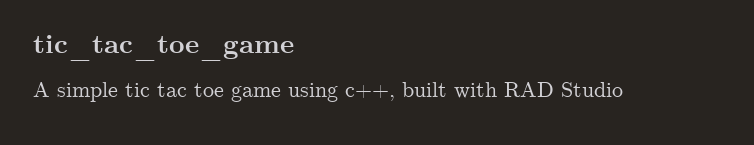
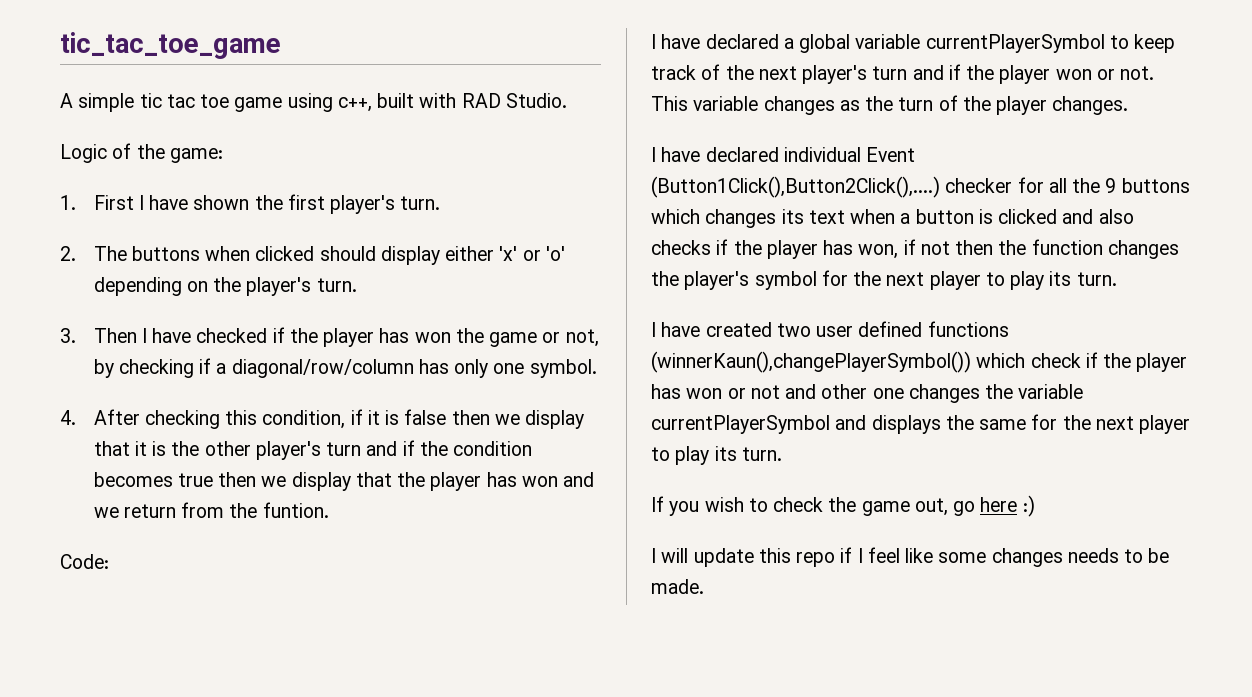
[561,82,623,97] Studio -> [505,93,567,108] [60,143,223,163] [60,194,441,214] [60,246,565,265] [93,277,357,296] [60,327,599,347] [93,358,597,378] [60,409,585,429] [93,440,533,460] [93,472,595,491] [93,502,329,518] [60,554,109,569] [651,34,1176,53] [651,64,1155,84] [651,95,1129,115] [651,147,916,162] [651,176,1190,198] [651,209,1134,228] [651,239,1179,259] [651,270,1117,290] [651,321,1009,337] [651,351,1188,373] [651,384,1084,403] [651,414,1191,434] [651,446,782,465] [651,495,1035,517] [651,547,1170,567] [651,579,704,594] Studio. // Logic of the game: // 1. First I have shown the first player's turn. // 2. The buttons when clicked should display either 'x' or 'o' depending on the player's turn. // 3. Then I have checked if the player has won the game or not, by checking if a diagonal/row/column has only one symbol. // 4. After checking this condition, if it is false then we display that it is the other player's turn and if the condition becomes true then we display that the player has won and we return from the funtion. // Code: // I have declared a global variable currentPlayerSymbol to keep track of the next player's turn and if the player won or not. This variable changes as the turn of the player changes. // I have declared individual Event (Button1Click(),Button2Click(),....) checker for all the 9 buttons which changes its text when a button is clicked and also checks if the player has won, if not then the function changes the player's symbol for the next player to play its turn. // I have created two user defined functions (winnerKaun(),changePlayerSymbol()) which check if the player has won or not and other one changes the variable currentPlayerSymbol and displays the same for the next player to play its turn. // If you wish to check the game out, go here :) // I will update this repo if I feel like some changes needs to be made.

